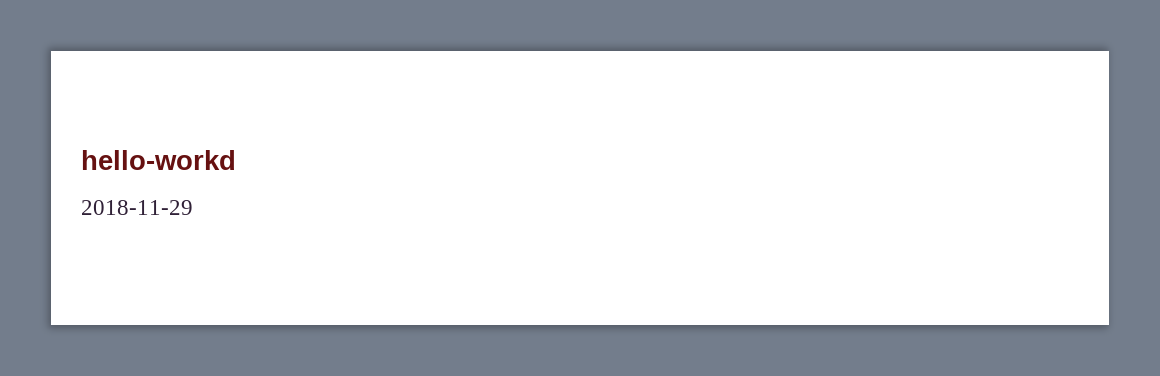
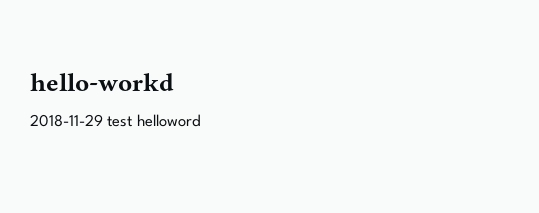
(193, 207) none -> [107,114,201,127] test helloword

